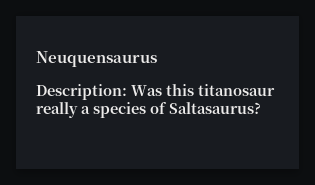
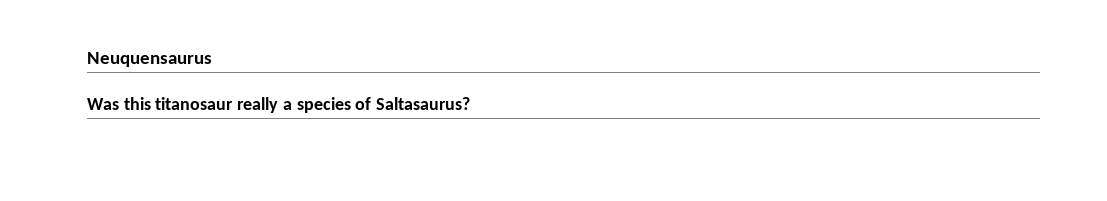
[36,84,127,100] Description: -> (212, 59) none

